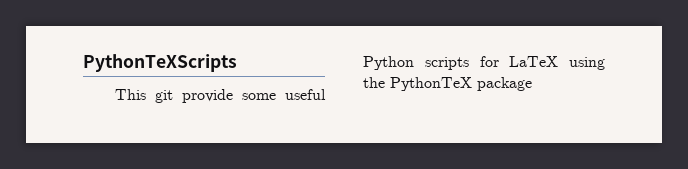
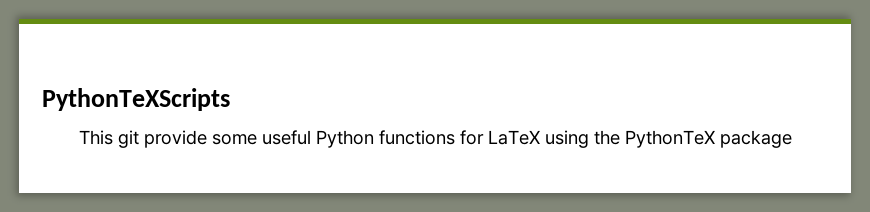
[424,57,469,70] scripts -> [379,130,456,145] functions

